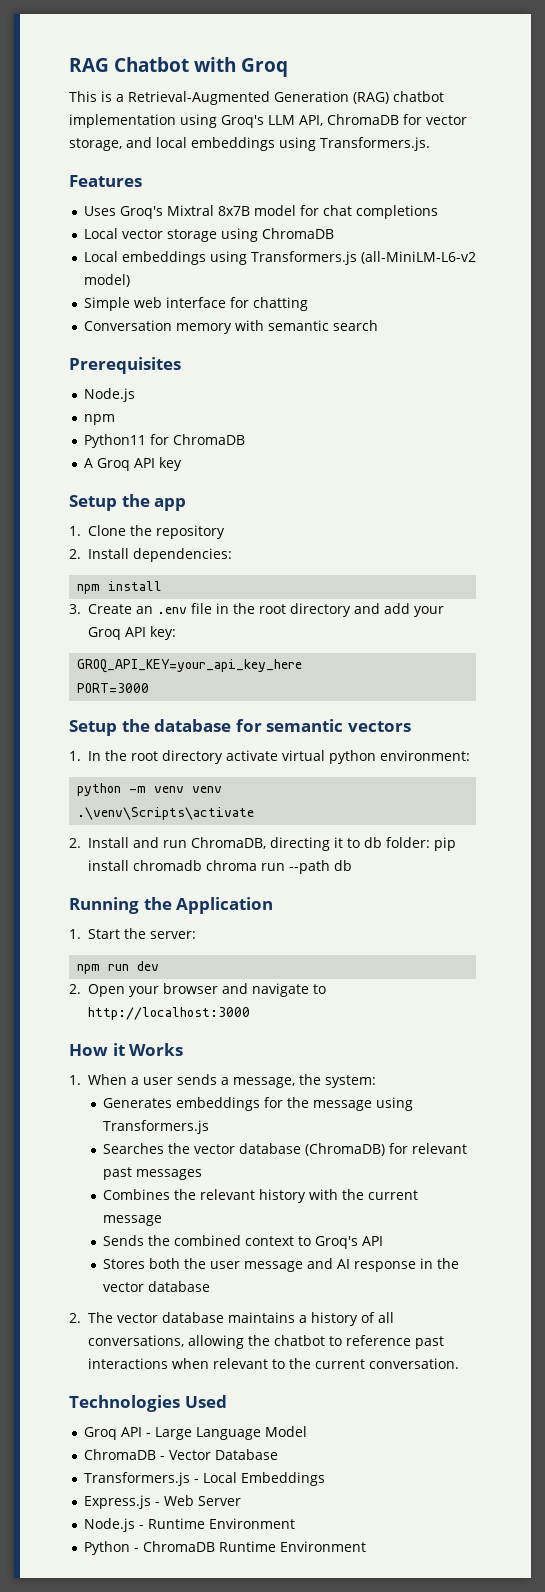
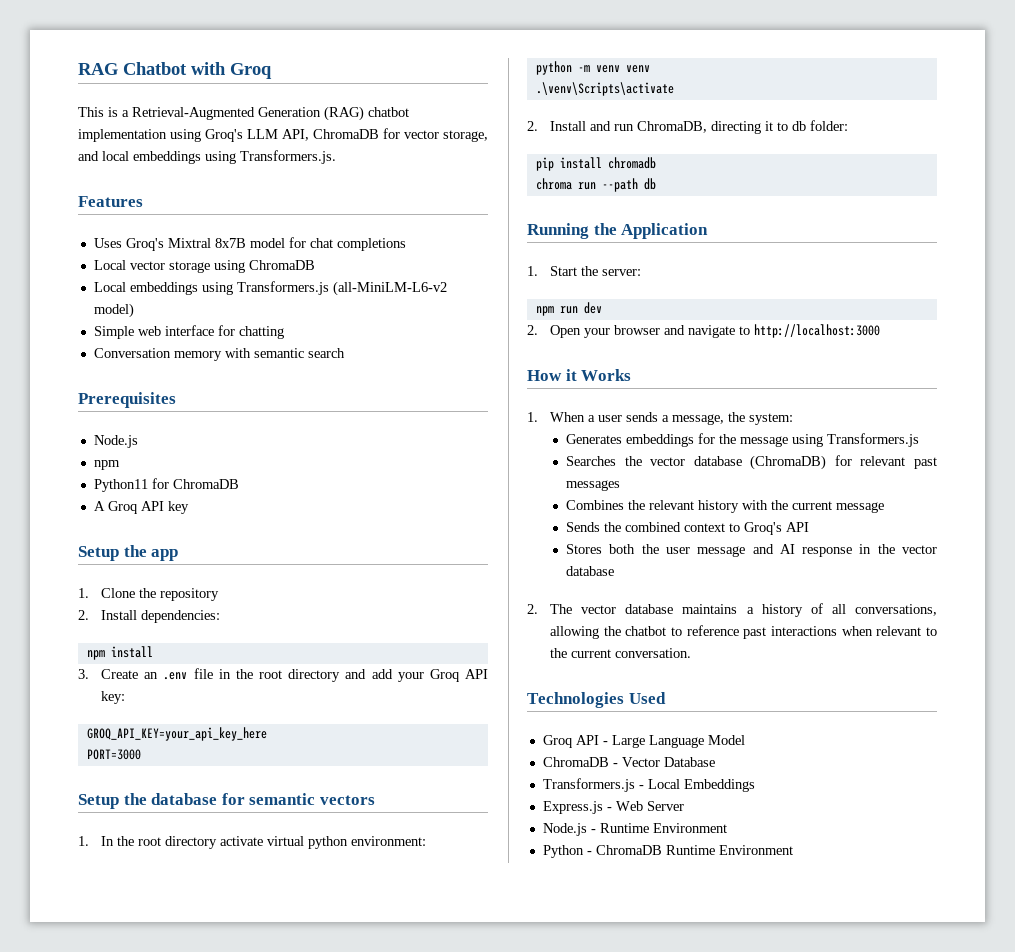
(431, 842) none -> (849, 125) //
(203, 865) none -> (656, 163) //

